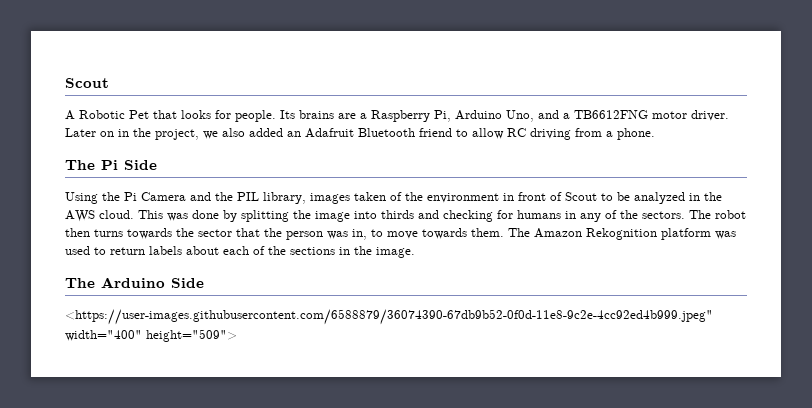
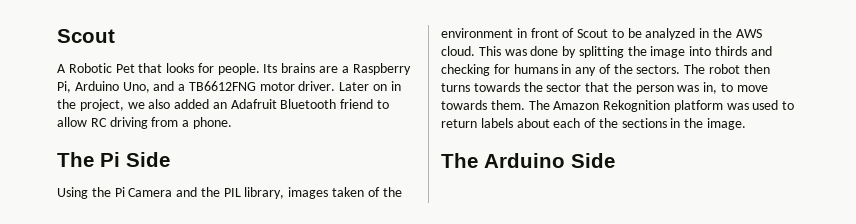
[65,309,713,325] [65,329,237,342] // <https://user-images.githubusercontent.com/6588879/36074390-67db9b52-0f0d-11e8-9c2e-4cc92ed4b999.jpeg" width="400" height="509"> -> (615, 160) none

